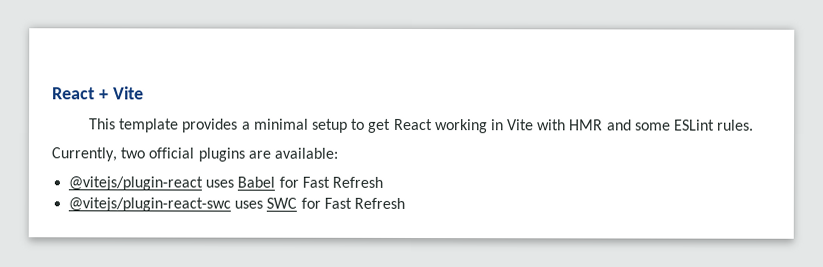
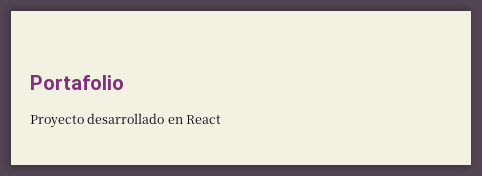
[52,86,144,100] [89,118,755,134] [51,147,338,162] [68,176,383,191] [68,197,405,212] React + Vite // This template provides a minimal setup to get React working in Vite with HMR and some ESLint rules. // Currently, two official plugins are available: // @vitejs/plugin-react uses Babel for Fast Refresh // @vitejs/plugin-react-swc uses SWC for Fast Refresh -> [30,75,124,90] [30,113,222,128] Portafolio // Proyecto desarrollado en React

